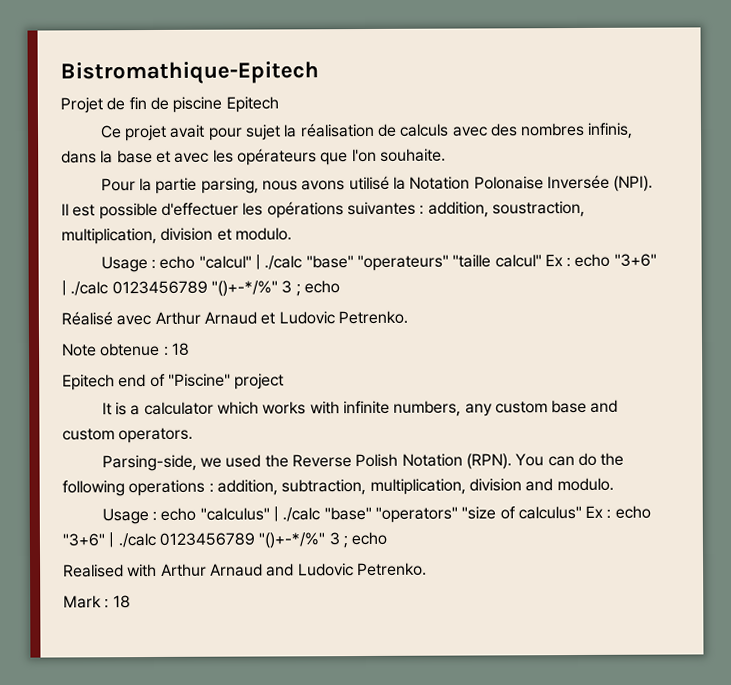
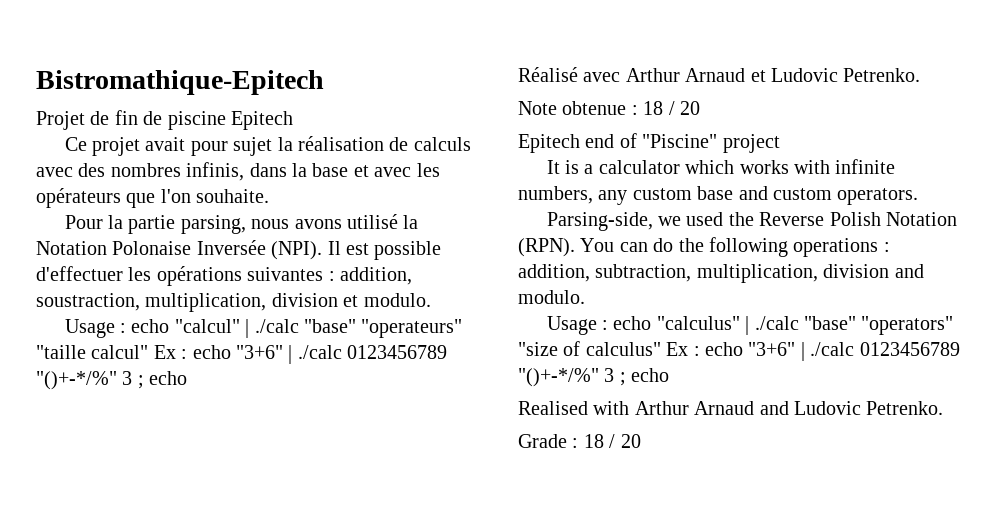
(190, 349) none -> [668,101,700,115] / 20
[63,595,131,609] Mark : 18 -> [518,434,641,448] Grade : 18 / 20

